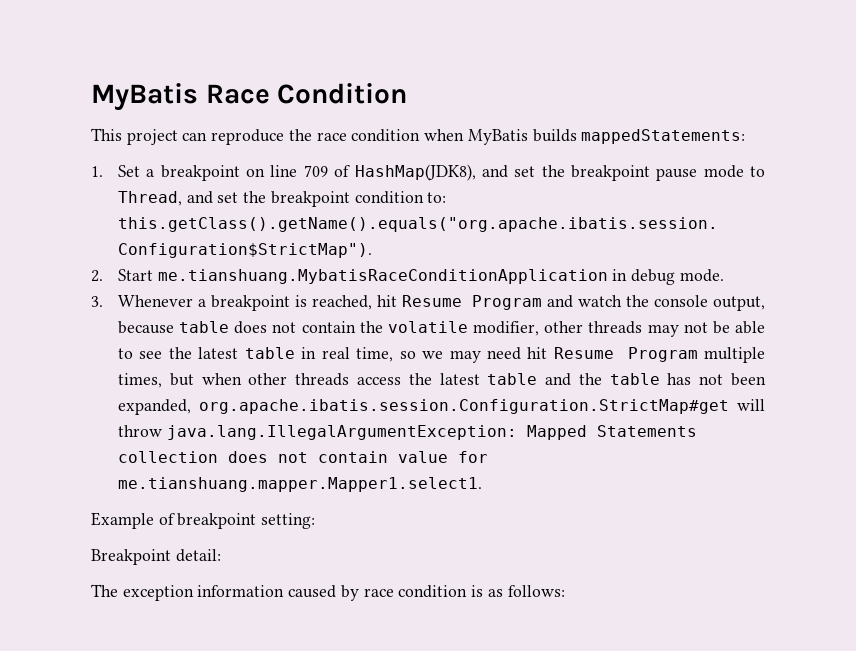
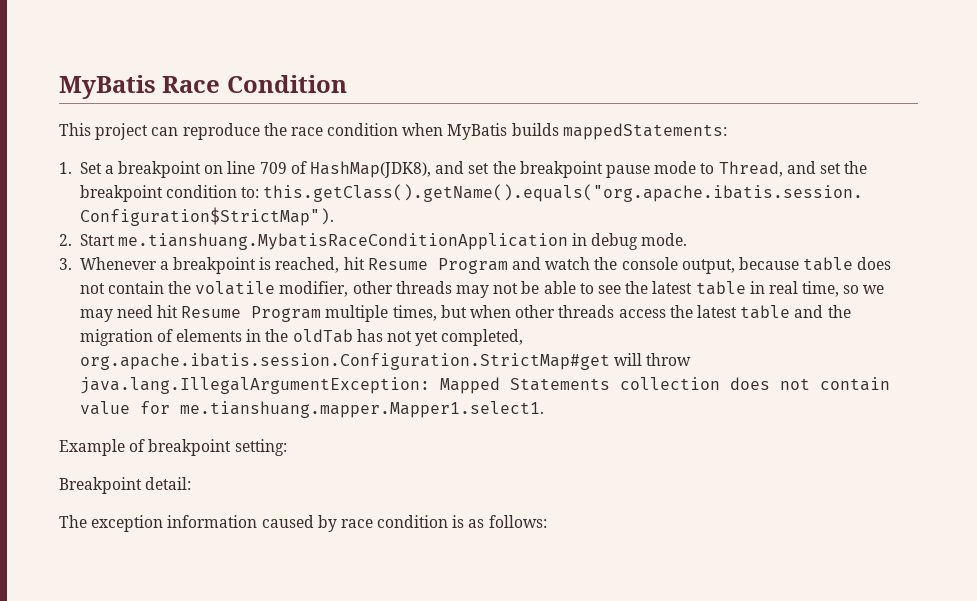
[609,373,767,386] [118,399,192,415] table has not been expanded, -> [79,329,524,346] migration of elements in the oldTab has not yet completed,

